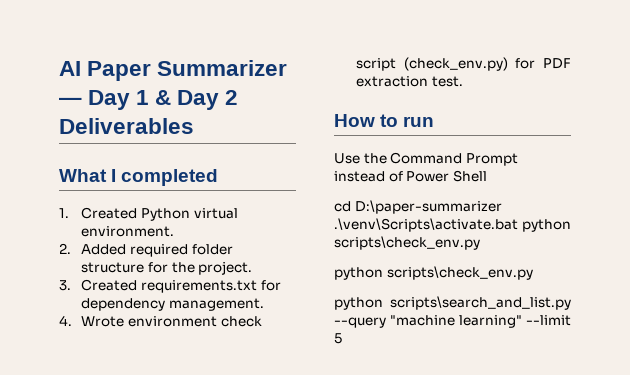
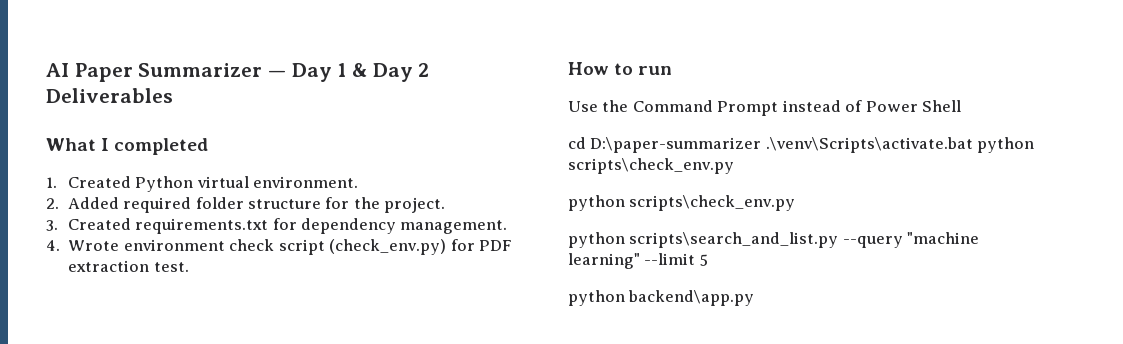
(342, 338) none -> [568,290,755,306] // python backend\app.py

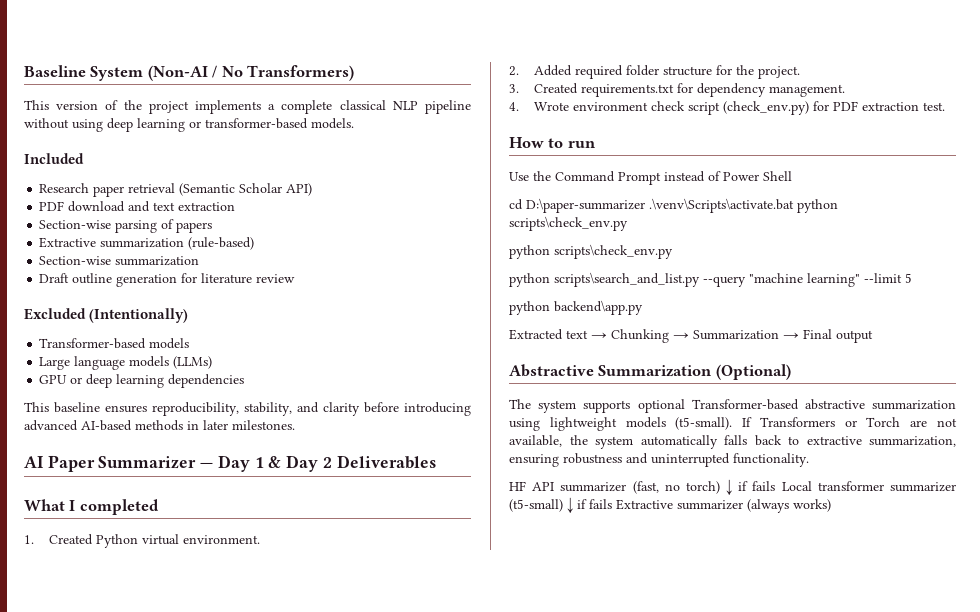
(46, 70) none -> [24,65,355,81] [24,100,471,114] [24,118,354,132] [24,153,84,164] [39,183,313,197] [39,201,236,212] [39,219,213,233] [39,237,255,250] [39,256,200,266] [39,273,296,287] [24,308,189,323] [39,338,190,349] [39,356,213,370] [39,374,245,388] [24,402,471,416] [24,420,295,431] Baseline System (Non-AI / No Transformers) // This version of the project implements a complete classical NLP pipeline without using deep learning or transformer-based models. // Included // Research paper retrieval (Semantic Scholar API) // PDF download and text extraction // Section-wise parsing of papers // Extractive summarization (rule-based) // Section-wise summarization // Draft outline generation for literature review // Excluded (Intentionally) // Transformer-based models // Large language models (LLMs) // GPU or deep learning dependencies // This baseline ensures reproducibility, stability, and clarity before introducing advanced AI-based methods in later milestones. //
(755, 298) none -> [509,329,873,343] [509,364,791,380] [509,399,956,413] [509,417,957,431] [509,435,956,449] [509,453,809,467] [509,479,956,495] [509,497,831,513] // Extracted text → Chunking → Summarization → Final output // Abstractive Summarization (Optional) // The system supports optional Transformer-based abstractive summarization using lightweight models (t5-small). If Transformers or Torch are not available, the system automatically falls back to extractive summarization, ensuring robustness and uninterrupted functionality. // HF API summarizer (fast, no torch) ↓ if fails Local transformer summarizer (t5-small) ↓ if fails Extractive summarizer (always works)

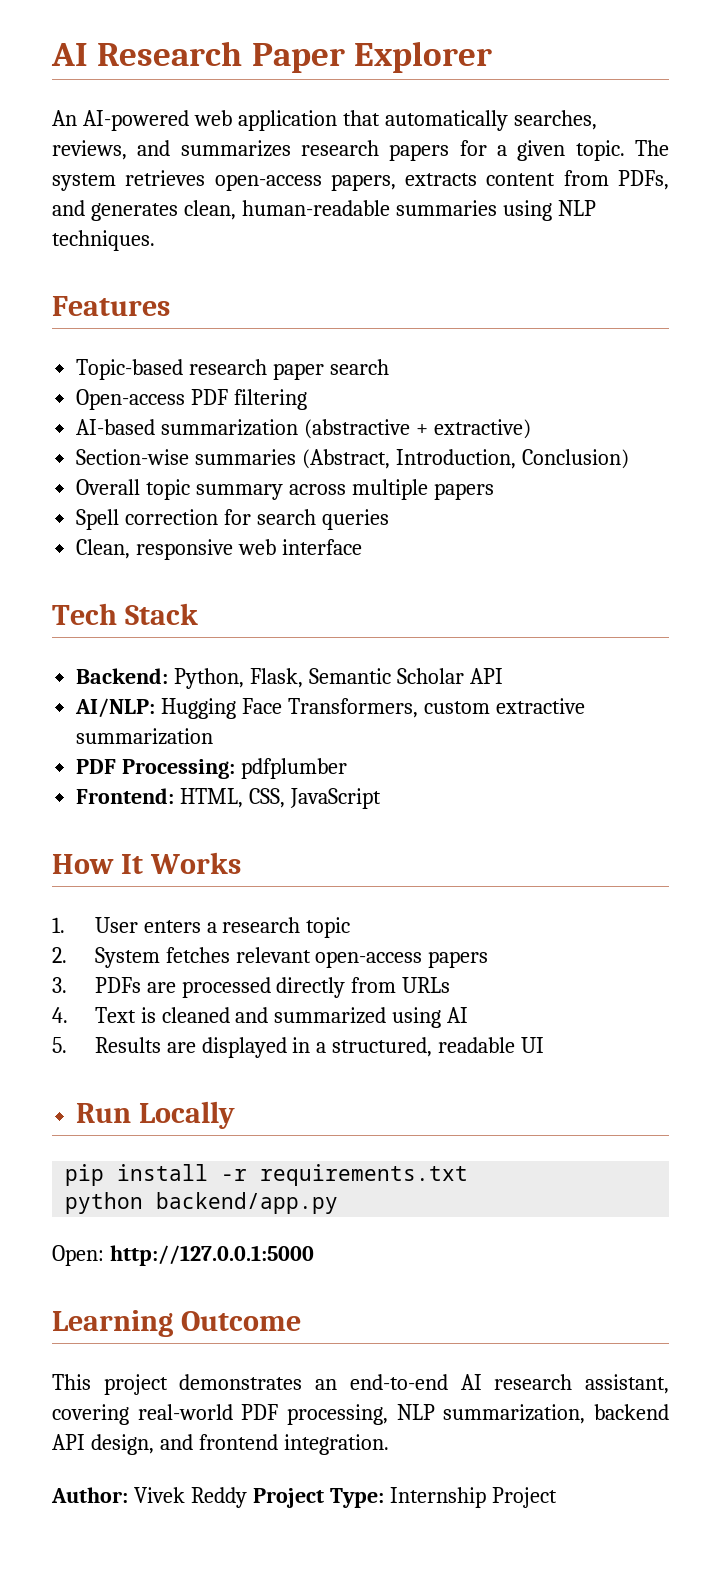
[24,65,355,81] [24,100,471,114] [24,118,354,132] [24,153,84,164] [39,183,313,197] [39,201,236,212] [39,219,213,233] [39,237,255,250] [39,256,200,266] [39,273,296,287] [24,308,189,323] [39,338,190,349] [39,356,213,370] [39,374,245,388] [24,402,471,416] [24,420,295,431] [24,455,436,472] [24,499,159,515] [24,534,260,548] [509,65,800,79] [509,83,845,97] [509,101,945,115] [509,137,596,148] [509,171,792,185] [509,198,838,213] [509,216,628,231] [509,244,673,259] [509,272,912,287] [509,300,643,315] [509,329,873,343] [509,364,791,380] [509,399,956,413] [509,417,957,431] [509,435,956,449] [509,453,809,467] [509,479,956,495] [509,497,831,513] Baseline System (Non-AI / No Transformers) // This version of the project implements a complete classical NLP pipeline without using deep learning or transformer-based models. // Included // Research paper retrieval (Semantic Scholar API) // PDF download and text extraction // Section-wise parsing of papers // Extractive summarization (rule-based) // Section-wise summarization // Draft outline generation for literature review // Excluded (Intentionally) // Transformer-based models // Large language models (LLMs) // GPU or deep learning dependencies // This baseline ensures reproducibility, stability, and clarity before introducing advanced AI-based methods in later milestones. // AI Paper Summarizer — Day 1 & Day 2 Deliverables // What I completed // 1. Created Python virtual environment. // 2. Added required folder structure for the project. // 3. Created requirements.txt for dependency management. // 4. Wrote environment check script (check_env.py) for PDF extraction test. // How to run // Use the Command Prompt instead of Power Shell // cd D:\paper-summarizer .\venv\Scripts\activate.bat python scripts\check_env.py // python scripts\check_env.py // python scripts\search_and_list.py --query "machine learning" --limit 5 // python backend\app.py // Extracted text → Chunking → Summarization → Final output // Abstractive Summarization (Optional) // The system supports optional Transformer-based abstractive summarization using lightweight models (t5-small). If Transformers or Torch are not available, the system automatically falls back to extractive summarization, ensuring robustness and uninterrupted functionality. // HF API summarizer (fast, no torch) ↓ if fails Local transformer summarizer (t5-small) ↓ if fails Extractive summarizer (always works) -> [51,41,492,73] [52,110,597,131] [52,140,669,161] [52,170,669,191] [52,200,596,221] [52,230,155,251] [52,296,170,316] [76,359,390,380] [76,389,308,410] [76,419,531,439] [76,449,629,469] [76,479,494,500] [76,509,389,530] [76,539,363,560] [52,603,198,625] [76,668,503,689] [75,698,585,719] [76,728,214,745] [76,758,348,779] [76,788,382,809] [52,852,241,874] [52,917,351,938] [52,947,489,968] [52,977,451,998] [52,1007,469,1028] [52,1037,545,1058] [76,1101,236,1129] [65,1164,469,1186] [65,1192,339,1214] [52,1245,314,1266] [52,1310,301,1337] [52,1374,669,1395] [52,1404,669,1425] [52,1434,389,1455] [51,1487,557,1508] AI Research Paper Explorer // An AI-powered web application that automatically searches, reviews, and summarizes research papers for a given topic. The system retrieves open-access papers, extracts content from PDFs, and generates clean, human-readable summaries using NLP techniques. // Features // Topic-based research paper search // Open-access PDF filtering // AI-based summarization (abstractive + extractive) // Section-wise summaries (Abstract, Introduction, Conclusion) // Overall topic summary across multiple papers // Spell correction for search queries // Clean, responsive web interface // Tech Stack // Backend: Python, Flask, Semantic Scholar API // AI/NLP: Hugging Face Transformers, custom extractive summarization // PDF Processing: pdfplumber // Frontend: HTML, CSS, JavaScript // How It Works // 1. User enters a research topic // 2. System fetches relevant open-access papers // 3. PDFs are processed directly from URLs // 4. Text is cleaned and summarized using AI // 5. Results are displayed in a structured, readable UI // Run Locally // pip install -r requirements.txt // python backend/app.py // Open: http://127.0.0.1:5000 // Learning Outcome // This project demonstrates an end-to-end AI research assistant, covering real-world PDF processing, NLP summarization, backend API design, and frontend integration. // Author: Vivek Reddy Project Type: Internship Project

